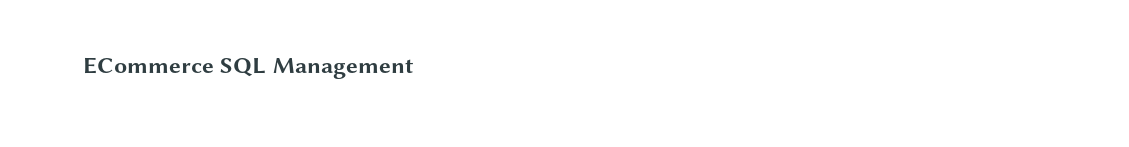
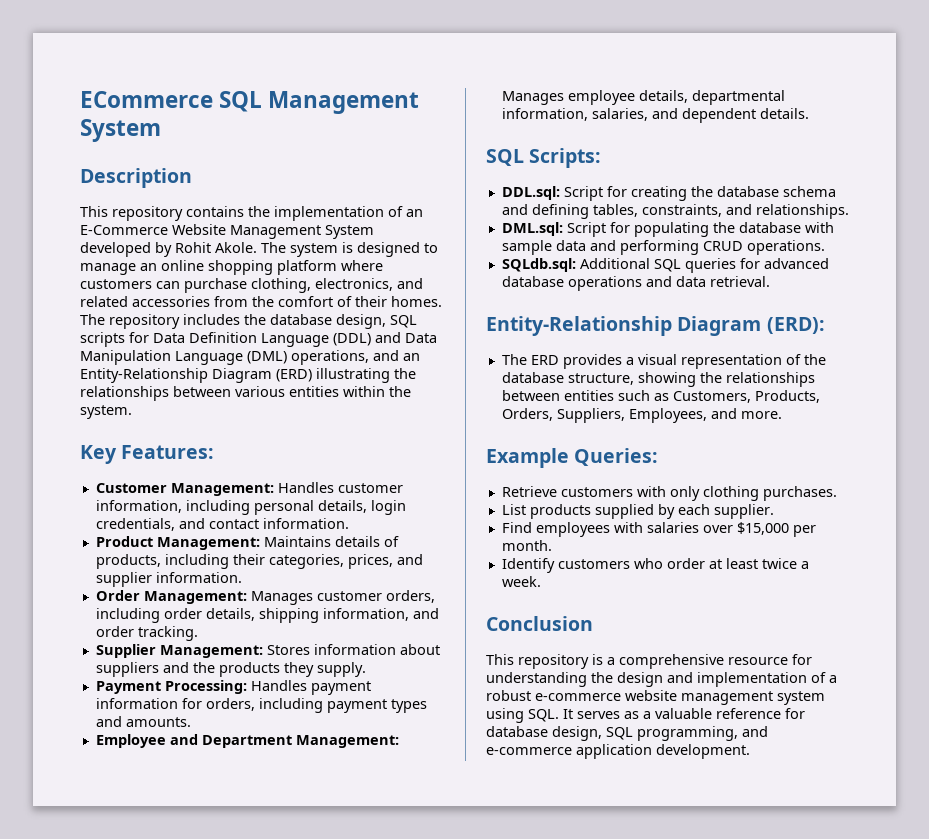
(413, 68) none -> [80,119,161,142] [80,168,192,188] [80,206,423,221] [80,224,374,239] [80,242,438,257] [80,260,383,275] [80,278,423,293] [80,296,442,307] [80,314,417,329] [80,332,437,347] [80,350,420,365] [80,368,416,383] [80,386,411,401] [80,405,132,419] [80,445,215,464] [95,482,403,496] [95,500,406,515] [95,518,349,531] [95,536,399,550] [95,554,423,569] [95,572,242,587] [95,590,435,605] [95,608,439,623] [95,626,198,641] [95,644,440,658] [95,662,366,677] [95,680,371,695] [95,698,427,713] [95,716,191,727] [95,734,399,748] [501,90,785,105] [501,108,809,123] [486,148,602,168] [501,186,836,201] [501,204,849,219] [501,222,834,237] [501,240,825,255] [501,258,829,273] [501,276,770,291] [486,316,825,336] [501,354,826,369] [501,372,815,387] [501,390,820,403] [501,408,782,423] [486,448,659,468] [501,486,837,501] [501,504,774,519] [501,522,816,537] [501,540,552,551] [501,558,809,573] [501,576,541,587] [486,616,593,631] [486,654,812,669] [486,672,837,687] [486,690,825,705] [486,708,805,723] [486,726,768,741] [486,744,750,759] System // Description // This repository contains the implementation of an E-Commerce Website Management System developed by Rohit Akole. The system is designed to manage an online shopping platform where customers can purchase clothing, electronics, and related accessories from the comfort of their homes. The repository includes the database design, SQL scripts for Data Definition Language (DDL) and Data Manipulation Language (DML) operations, and an Entity-Relationship Diagram (ERD) illustrating the relationships between various entities within the system. // Key Features: // Customer Management: Handles customer information, including personal details, login credentials, and contact information. // Product Management: Maintains details of products, including their categories, prices, and supplier information. // Order Management: Manages customer orders, including order details, shipping information, and order tracking. // Supplier Management: Stores information about suppliers and the products they supply. // Payment Processing: Handles payment information for orders, including payment types and amounts. // Employee and Department Management: Manages employee details, departmental information, salaries, and dependent details. // SQL Scripts: // DDL.sql: Script for creating the database schema and defining tables, constraints, and relationships. // DML.sql: Script for populating the database with sample data and performing CRUD operations. // SQLdb.sql: Additional SQL queries for advanced database operations and data retrieval. // Entity-Relationship Diagram (ERD): // The ERD provides a visual representation of the database structure, showing the relationships between entities such as Customers, Products, Orders, Suppliers, Employees, and more. // Example Queries: // Retrieve customers with only clothing purchases. // List products supplied by each supplier. // Find employees with salaries over $15,000 per month. // Identify customers who order at least twice a week. // Conclusion // This repository is a comprehensive resource for understanding the design and implementation of a robust e-commerce website management system using SQL. It serves as a valuable reference for database design, SQL programming, and e-commerce application development.

